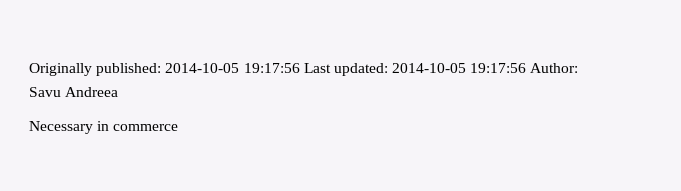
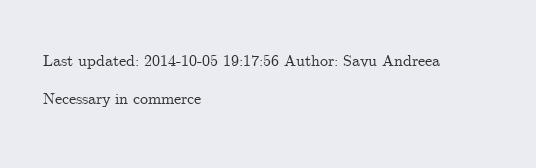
[29,63,300,76] Originally published: 2014-10-05 19:17:56 -> (43, 60) none

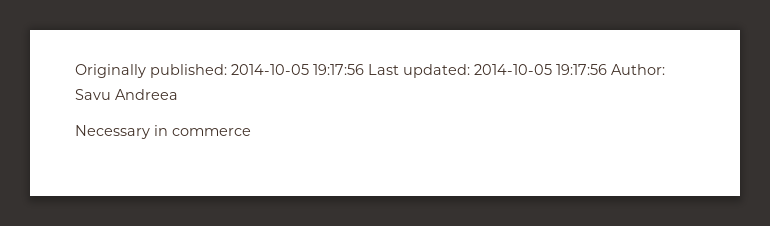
(43, 60) none -> [75,64,364,78] Originally published: 2014-10-05 19:17:56

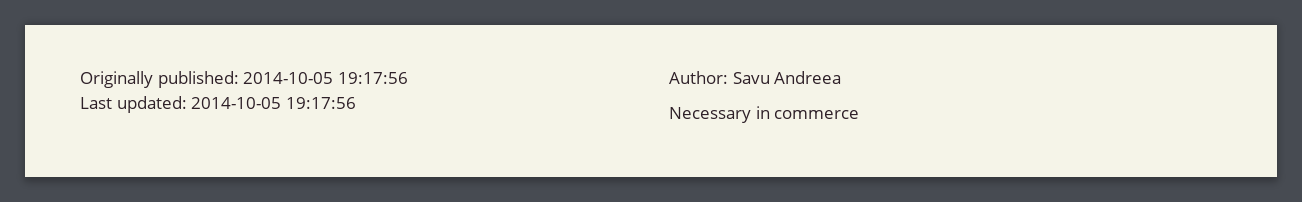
(364, 69) none -> (408, 78) //
(607, 69) none -> (356, 103) //

